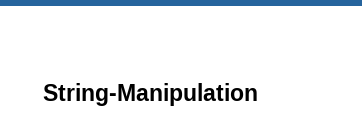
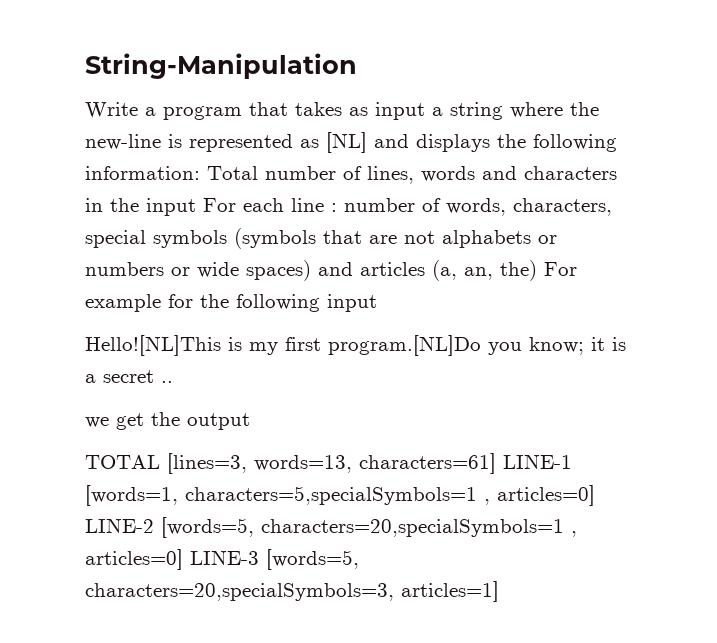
(258, 94) none -> [85,102,599,120] [85,132,617,153] [85,166,617,184] [85,198,612,216] [85,228,557,249] [85,260,577,281] [85,294,377,312] [85,335,626,356] [85,370,173,383] [85,412,250,430] [85,453,572,474] [85,485,595,506] [85,517,577,538] [85,549,359,570] [85,581,499,602] // Write a program that takes as input a string where the new-line is represented as [NL] and displays the following information: Total number of lines, words and characters in the input For each line : number of words, characters, special symbols (symbols that are not alphabets or numbers or wide spaces) and articles (a, an, the) For example for the following input // Hello![NL]This is my first program.[NL]Do you know; it is a secret .. // we get the output // TOTAL [lines=3, words=13, characters=61] LINE-1 [words=1, characters=5,specialSymbols=1 , articles=0] LINE-2 [words=5, characters=20,specialSymbols=1 , articles=0] LINE-3 [words=5, characters=20,specialSymbols=3, articles=1]

